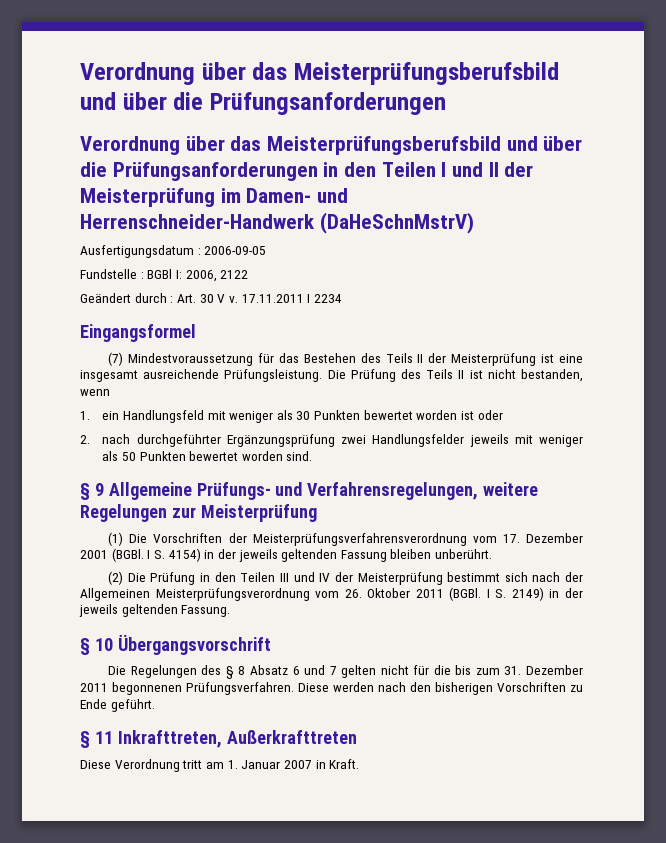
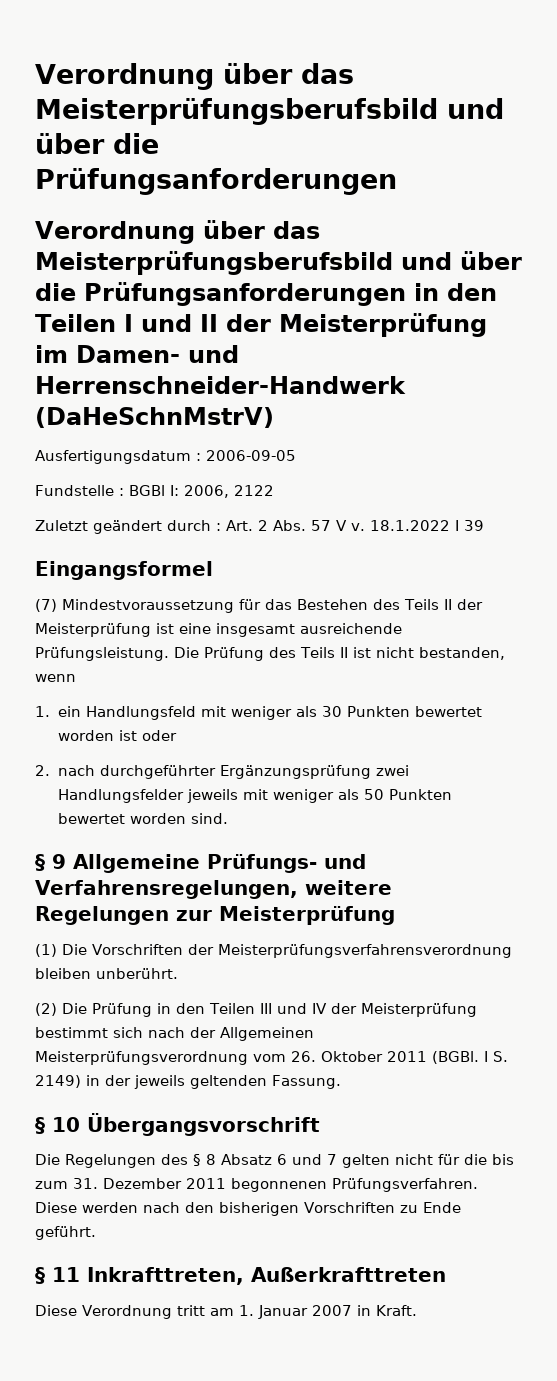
[80,293,131,303] Geändert -> [35,520,162,534] Zuletzt geändert
[199,294,342,303] 30 V v. 17.11.2011 I 2234 -> [258,520,484,531] 2 Abs. 57 V v. 18.1.2022 I 39
[472,533,583,543] [80,548,387,562] vom 17. Dezember 2001 (BGBl. I S. 4154) in der jeweils geltenden Fassung -> (512, 951) none

